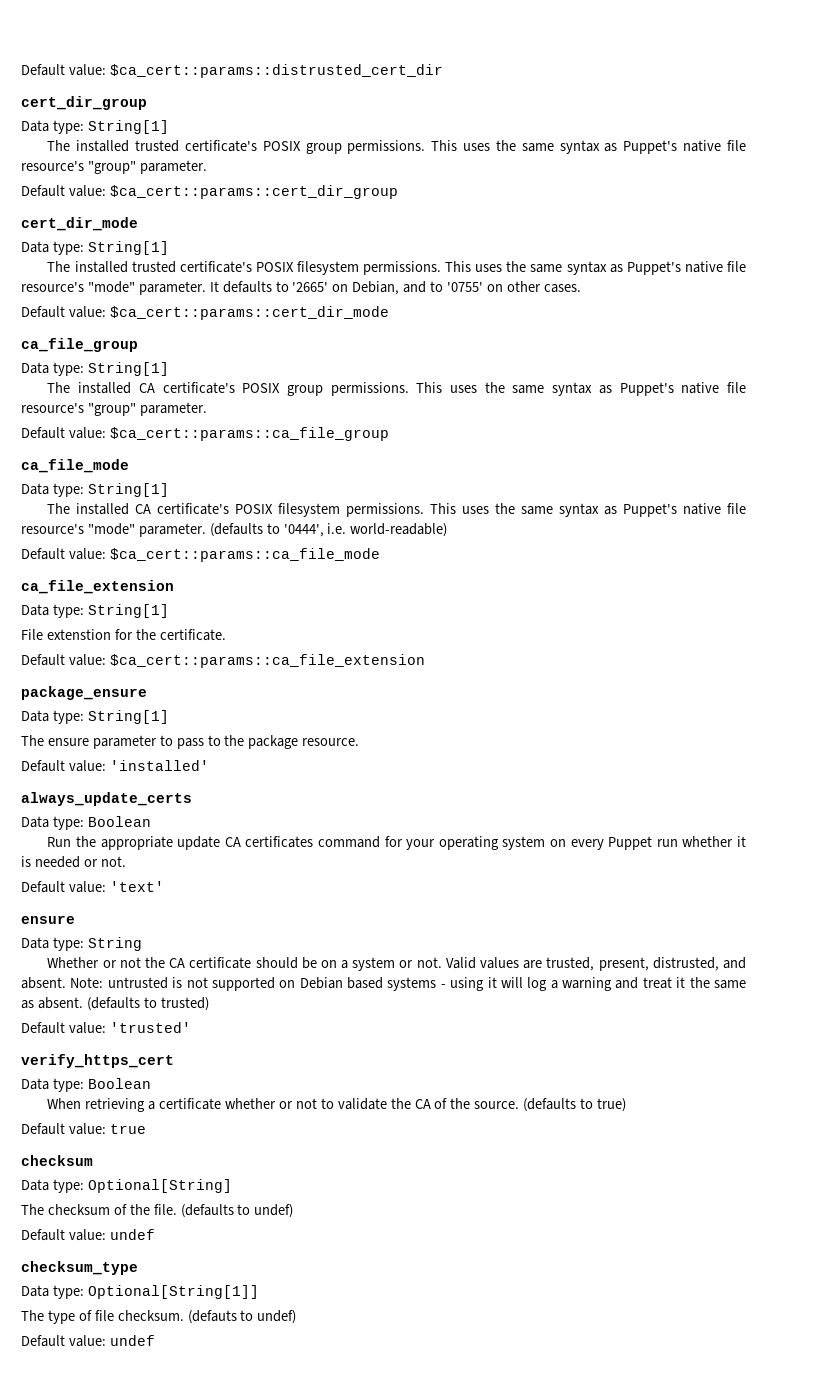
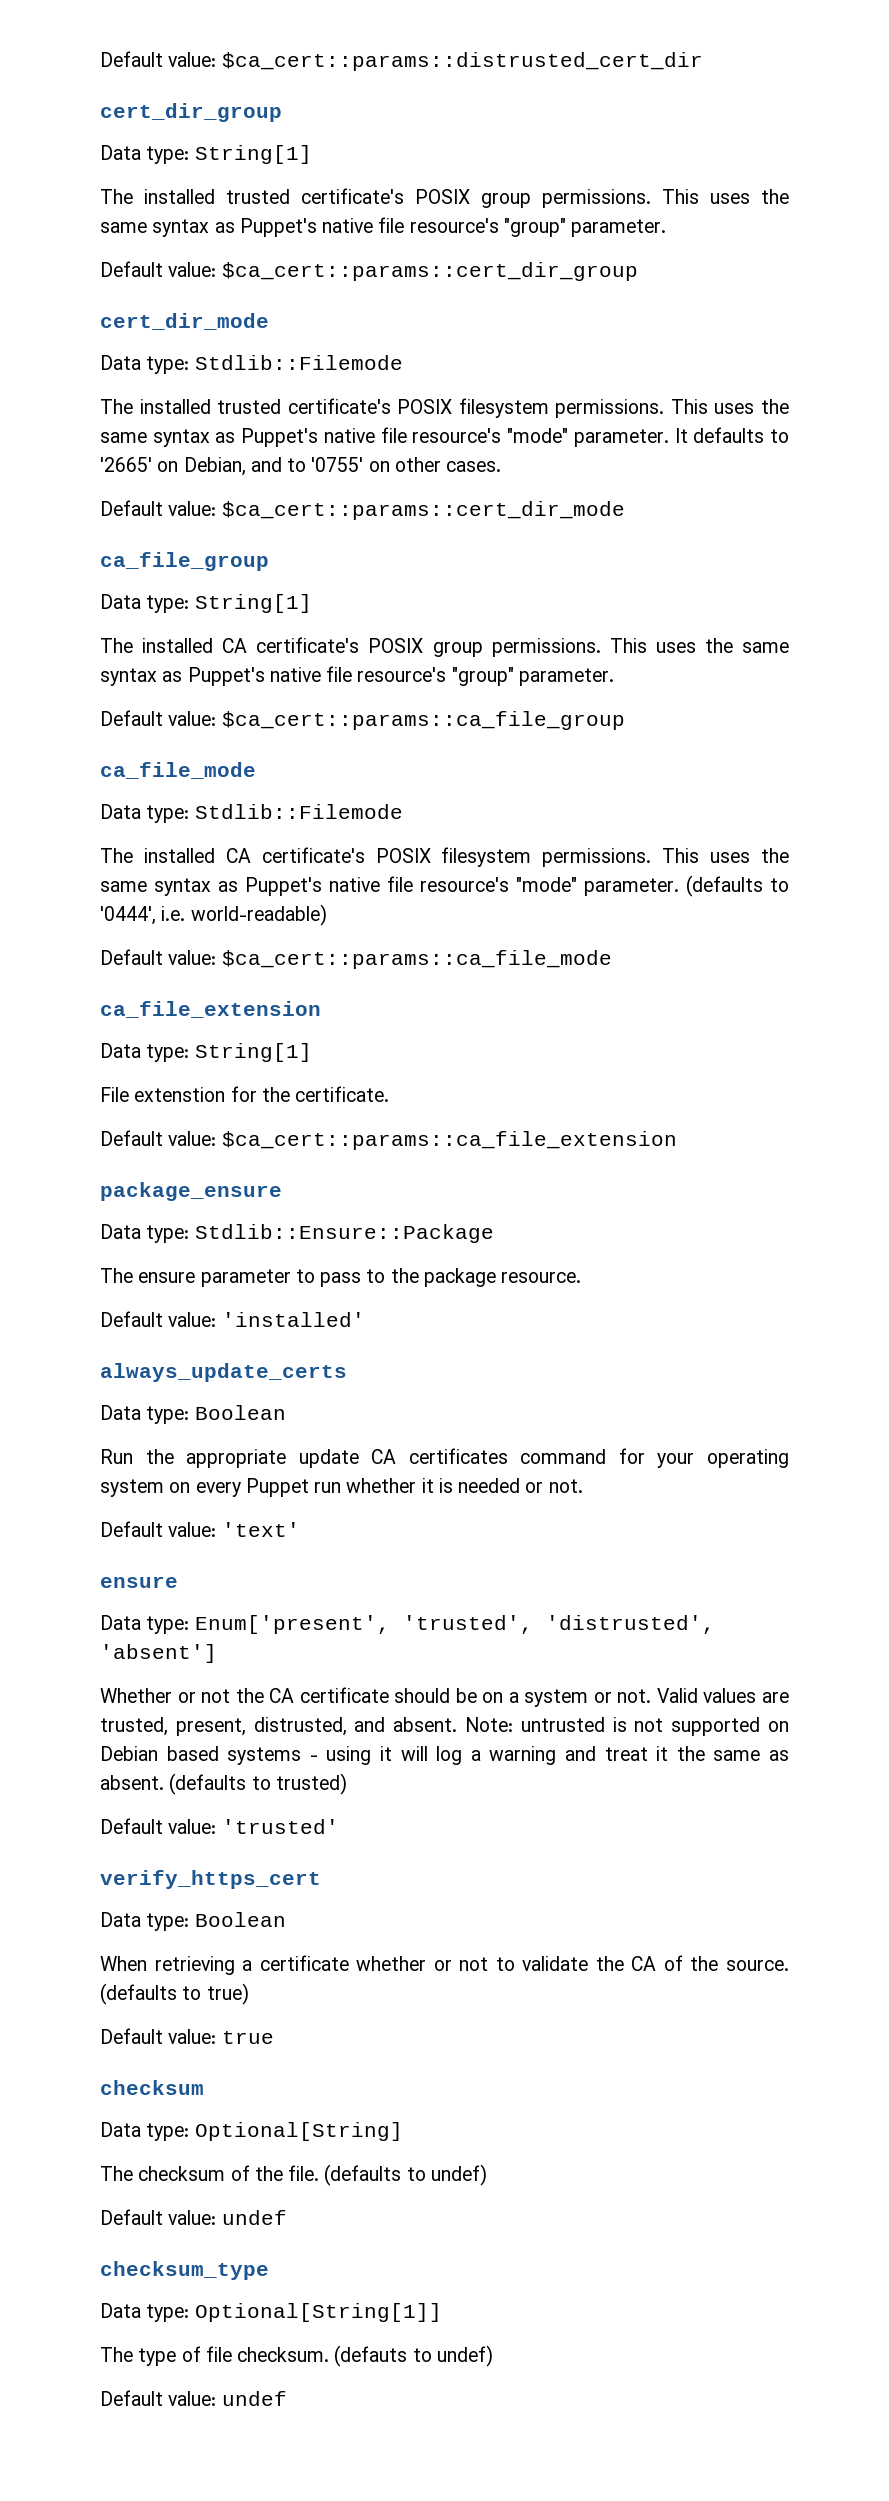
[87,241,169,255] String[1] -> [194,355,403,370] Stdlib::Filemode
[87,483,169,497] String[1] -> [194,804,403,819] Stdlib::Filemode
[87,710,169,724] String[1] -> [194,1224,494,1243] Stdlib::Ensure::Package
[87,937,142,951] String -> [194,1615,715,1634] [100,1644,217,1663] Enum['present', 'trusted', 'distrusted', 'absent']

